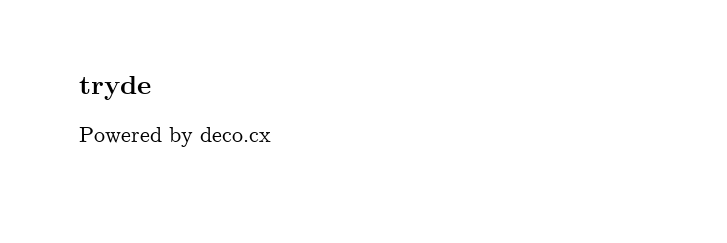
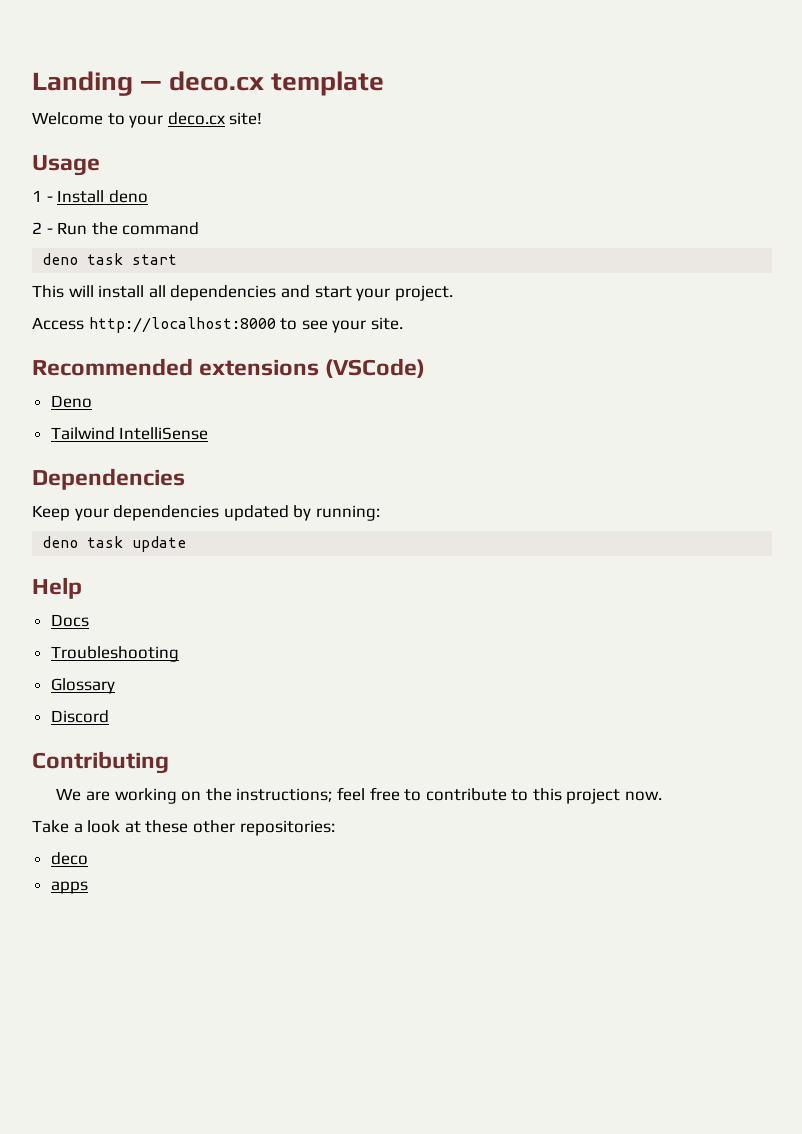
[79,76,151,100] [79,127,271,147] tryde // Powered by deco.cx -> [32,71,385,96] [32,112,263,128] [32,155,100,176] [32,190,148,203] [32,222,200,235] [42,253,178,265] [32,285,453,301] [32,317,403,333] [32,358,426,378] [50,395,92,408] [50,427,209,440] [32,468,185,490] [32,505,380,521] [42,536,187,552] [32,577,82,599] [50,614,89,627] [50,646,179,662] [50,678,115,694] [50,710,109,723] [32,751,169,774] [56,787,663,804] [32,820,335,836] [50,852,88,865] [50,881,88,894] Landing — deco.cx template // Welcome to your deco.cx site! // Usage // 1 - Install deno // 2 - Run the command // deno task start // This will install all dependencies and start your project. // Access http://localhost:8000 to see your site. // Recommended extensions (VSCode) // Deno // Tailwind IntelliSense // Dependencies // Keep your dependencies updated by running: // deno task update // Help // Docs // Troubleshooting // Glossary // Discord // Contributing // We are working on the instructions; feel free to contribute to this project now. // Take a look at these other repositories: // deco // apps

